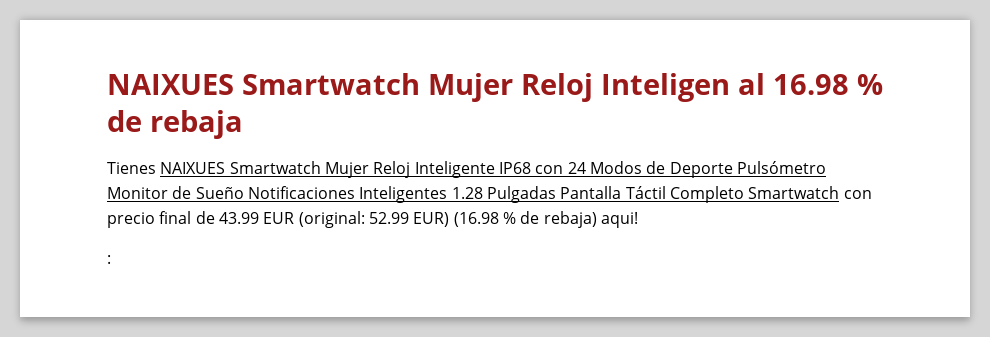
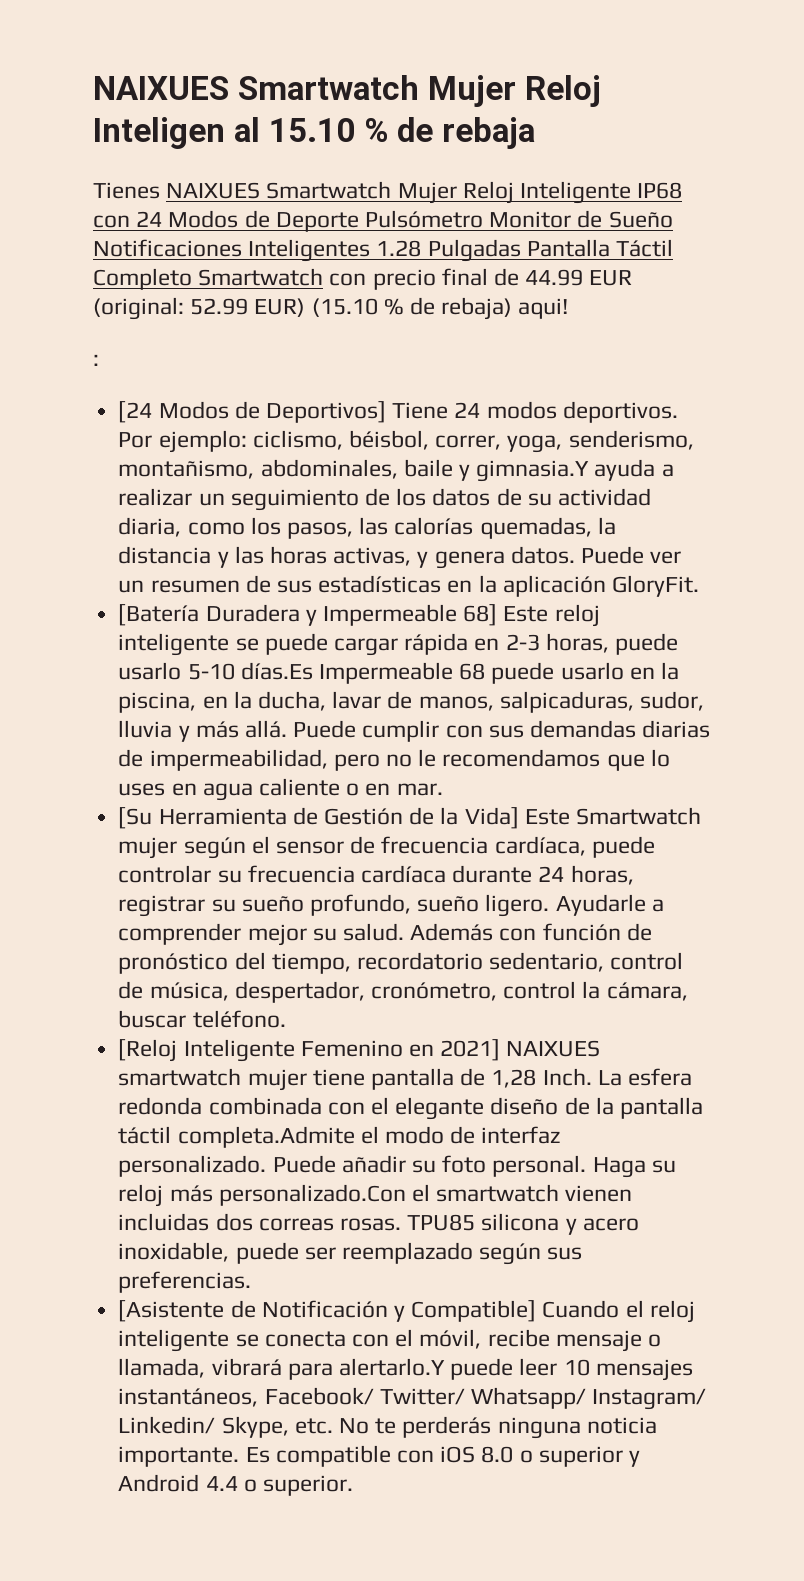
[773,74,849,95] 16.98 -> [268,118,355,142] 15.10
[218,212,259,224] 43.99 -> [525,269,584,286] 44.99
[453,212,499,227] (16.98 -> [311,298,378,317] (15.10
(111, 259) none -> [118,401,678,423] [118,430,694,453] [118,459,674,482] [118,488,651,511] [118,517,616,539] [118,546,682,569] [118,575,699,597] [118,604,600,627] [118,633,678,656] [118,662,679,684] [118,691,704,713] [118,720,711,742] [118,749,670,771] [118,778,443,801] [118,807,701,829] [118,836,655,859] [118,865,634,885] [118,894,664,917] [118,923,652,946] [118,952,684,974] [118,981,688,1003] [118,1010,286,1028] [118,1039,601,1062] [118,1068,692,1091] [118,1097,703,1120] [118,1126,561,1148] [118,1155,676,1178] [118,1184,633,1207] [118,1213,639,1235] [118,1242,583,1265] [118,1271,252,1293] [118,1300,695,1323] [118,1329,661,1352] [118,1358,693,1381] [118,1387,707,1410] [118,1416,657,1439] [118,1445,640,1467] [118,1474,353,1496] // [24 Modos de Deportivos] Tiene 24 modos deportivos. Por ejemplo: ciclismo, béisbol, correr, yoga, senderismo, montañismo, abdominales, baile y gimnasia.Y ayuda a realizar un seguimiento de los datos de su actividad diaria, como los pasos, las calorías quemadas, la distancia y las horas activas, y genera datos. Puede ver un resumen de sus estadísticas en la aplicación GloryFit. // [Batería Duradera y Impermeable 68] Este reloj inteligente se puede cargar rápida en 2-3 horas, puede usarlo 5-10 días.Es Impermeable 68 puede usarlo en la piscina, en la ducha, lavar de manos, salpicaduras, sudor, lluvia y más allá. Puede cumplir con sus demandas diarias de impermeabilidad, pero no le recomendamos que lo uses en agua caliente o en mar. // [Su Herramienta de Gestión de la Vida] Este Smartwatch mujer según el sensor de frecuencia cardíaca, puede controlar su frecuencia cardíaca durante 24 horas, registrar su sueño profundo, sueño ligero. Ayudarle a comprender mejor su salud. Además con función de pronóstico del tiempo, recordatorio sedentario, control de música, despertador, cronómetro, control la cámara, buscar teléfono. // [Reloj Inteligente Femenino en 2021] NAIXUES smartwatch mujer tiene pantalla de 1,28 Inch. La esfera redonda combinada con el elegante diseño de la pantalla táctil completa.Admite el modo de interfaz personalizado. Puede añadir su foto personal. Haga su reloj más personalizado.Con el smartwatch vienen incluidas dos correas rosas. TPU85 silicona y acero inoxidable, puede ser reemplazado según sus preferencias. // [Asistente de Notificación y Compatible] Cuando el reloj inteligente se conecta con el móvil, recibe mensaje o llamada, vibrará para alertarlo.Y puede leer 10 mensajes instantáneos, Facebook/ Twitter/ Whatsapp/ Instagram/ Linkedin/ Skype, etc. No te perderás ninguna noticia importante. Es compatible con iOS 8.0 o superior y Android 4.4 o superior.

